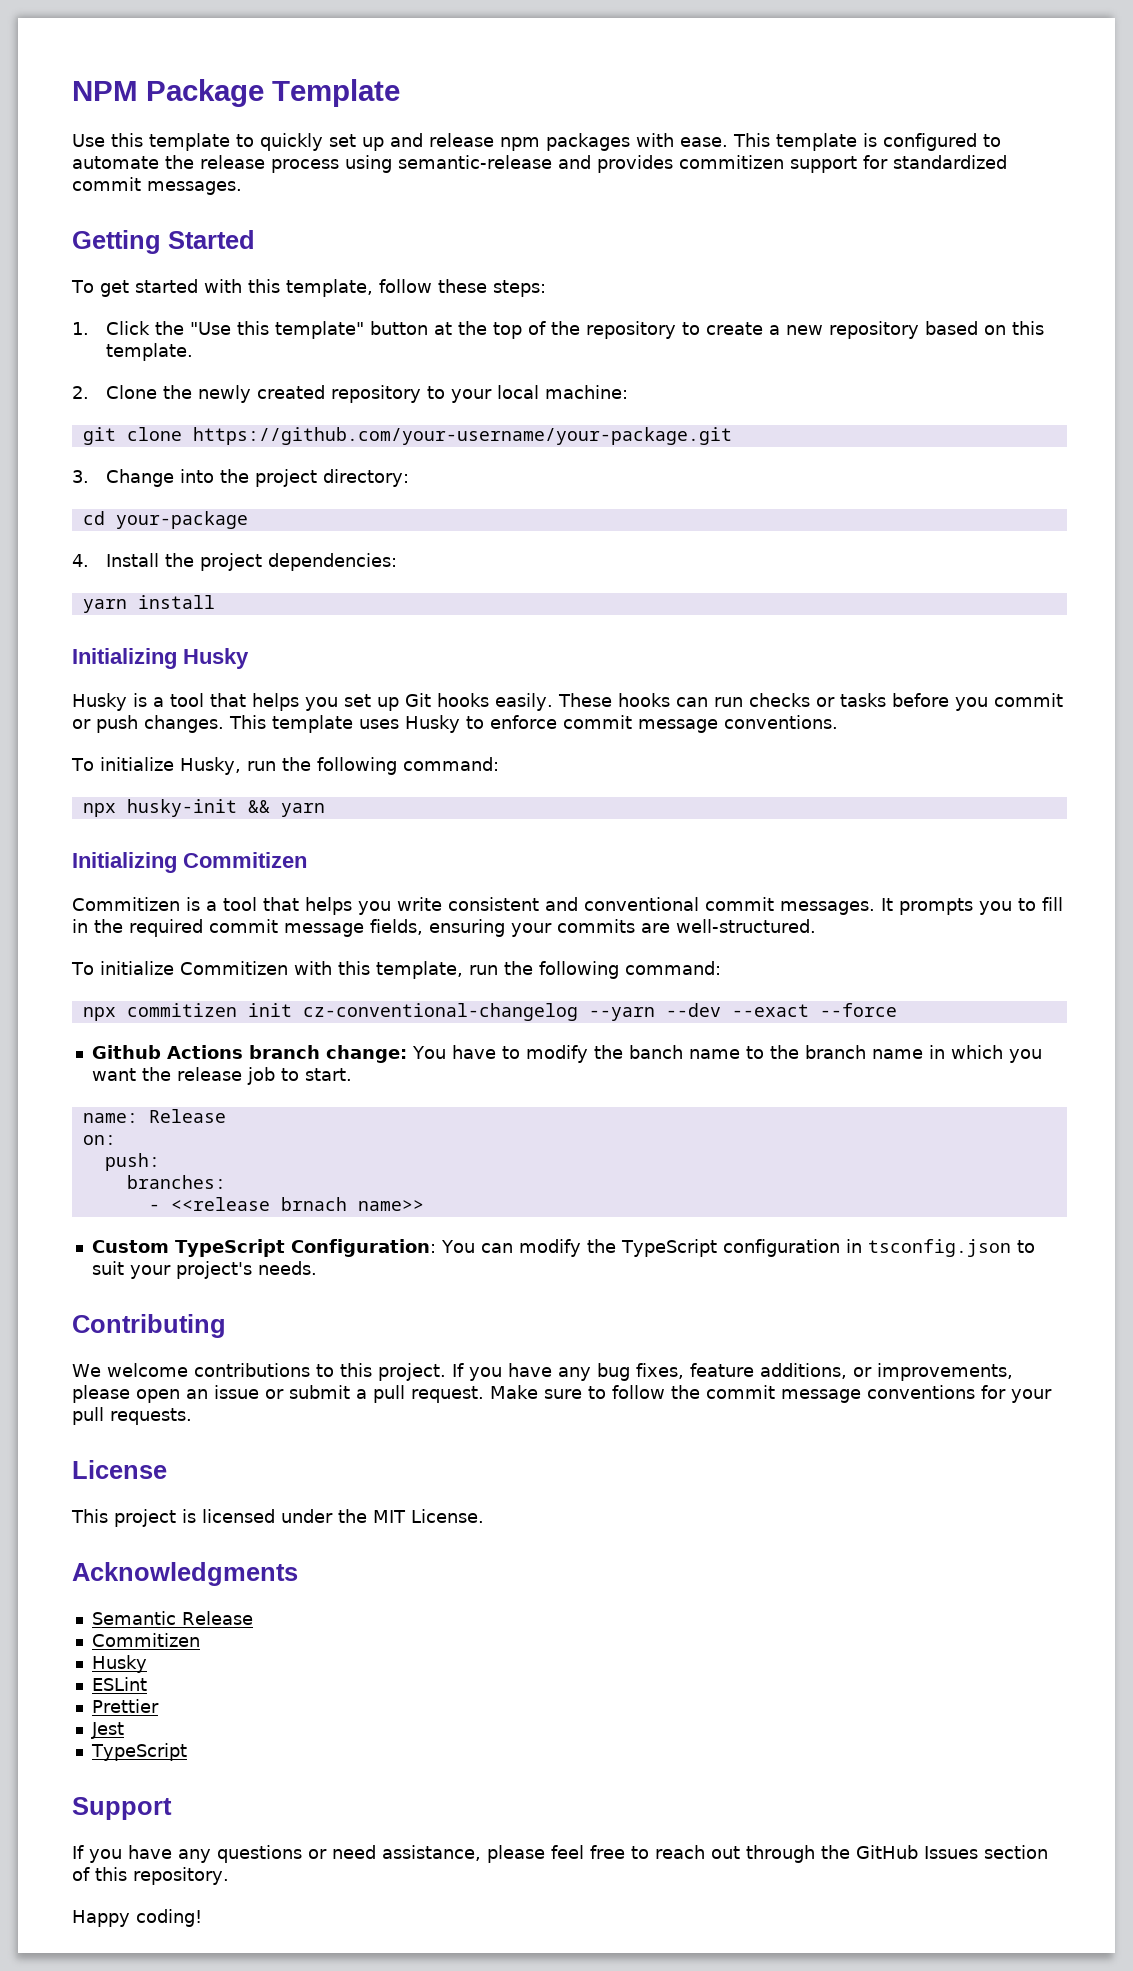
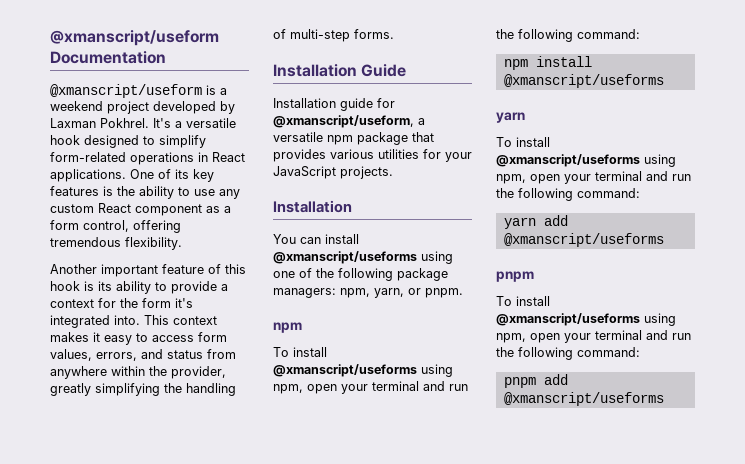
[72,79,400,107] [72,133,1001,151] [72,155,1007,173] [72,177,242,195] [72,230,255,254] [71,279,546,297] [72,321,1045,339] [106,343,194,361] [72,385,629,403] [82,427,732,445] [72,469,410,487] [82,511,248,529] [72,553,398,571] [82,595,215,613] [72,648,249,669] [72,693,1063,711] [72,715,838,733] [71,757,499,775] [82,799,325,817] [72,852,307,873] [72,897,1063,915] [72,919,816,937] [71,961,721,979] [82,1003,897,1021] [91,1045,1042,1063] [91,1067,352,1085] [82,1109,226,1123] [82,1135,116,1145] [104,1153,160,1171] [126,1175,226,1189] [148,1197,424,1211] [91,1239,1035,1257] [91,1261,317,1279] [72,1314,226,1338] [72,1363,1013,1381] [72,1385,1052,1403] [72,1407,192,1425] [72,1460,167,1479] [71,1509,484,1527] [72,1562,298,1586] [91,1611,253,1625] [91,1633,200,1647] [91,1655,147,1673] [91,1677,147,1691] [91,1699,159,1713] [90,1722,124,1739] [90,1743,187,1761] [72,1797,172,1820] [72,1845,1048,1863] [72,1867,229,1885] [72,1909,202,1927] NPM Package Template // Use this template to quickly set up and release npm packages with ease. This template is configured to automate the release process using semantic-release and provides commitizen support for standardized commit messages. // Getting Started // To get started with this template, follow these steps: // 1. Click the "Use this template" button at the top of the repository to create a new repository based on this template. // 2. Clone the newly created repository to your local machine: // git clone https://github.com/your-username/your-package.git // 3. Change into the project directory: // cd your-package // 4. Install the project dependencies: // yarn install // Initializing Husky // Husky is a tool that helps you set up Git hooks easily. These hooks can run checks or tasks before you commit or push changes. This template uses Husky to enforce commit message conventions. // To initialize Husky, run the following command: // npx husky-init && yarn // Initializing Commitizen // Commitizen is a tool that helps you write consistent and conventional commit messages. It prompts you to fill in the required commit message fields, ensuring your commits are well-structured. // To initialize Commitizen with this template, run the following command: // npx commitizen init cz-conventional-changelog --yarn --dev --exact --force // Github Actions branch change: You have to modify the banch name to the branch name in which you want the release job to start. // name: Release // on: // push: // branches: // - <<release brnach name>> // Custom TypeScript Configuration: You can modify the TypeScript configuration in tsconfig.json to suit your project's needs. // Contributing // We welcome contributions to this project. If you have any bug fixes, feature additions, or improvements, please open an issue or submit a pull request. Make sure to follow the commit message conventions for your pull requests. // License // This project is licensed under the MIT License. // Acknowledgments // Semantic Release // Commitizen // Husky // ESLint // Prettier // Jest // TypeScript // Support // If you have any questions or need assistance, please feel free to reach out through the GitHub Issues section of this repository. // Happy coding! -> [50,30,219,46] [50,51,166,64] [50,84,227,98] [50,101,235,114] [50,118,236,128] [50,135,206,148] [50,152,245,165] [50,169,214,182] [50,186,240,199] [50,203,231,216] [50,220,181,233] [50,237,182,250] [50,264,246,277] [50,281,228,294] [50,298,193,308] [50,315,217,328] [50,332,227,345] [50,349,236,361] [50,366,226,379] [50,383,236,396] [273,29,394,42] [273,64,407,77] [273,98,395,111] [273,115,425,128] [273,132,434,145] [273,149,472,162] [273,166,393,179] [273,200,352,213] [273,234,359,244] [273,251,453,264] [273,268,448,281] [273,288,463,298] [273,322,302,333] [273,347,327,357] [273,364,453,377] [273,381,468,394] [496,29,640,42] [503,56,592,70] [503,74,664,88] [496,112,525,123] [496,137,550,147] [496,154,676,167] [496,171,691,184] [496,188,640,201] [503,215,568,229] [503,233,664,247] [496,271,534,282] [496,296,550,306] [496,313,676,326] [496,330,691,343] [496,347,640,360] [503,374,568,388] [503,392,664,406] @xmanscript/useform Documentation // @xmanscript/useform is a weekend project developed by Laxman Pokhrel. It's a versatile hook designed to simplify form-related operations in React applications. One of its key features is the ability to use any custom React component as a form control, offering tremendous flexibility. // Another important feature of this hook is its ability to provide a context for the form it's integrated into. This context makes it easy to access form values, errors, and status from anywhere within the provider, greatly simplifying the handling of multi-step forms. // Installation Guide // Installation guide for @xmanscript/useform, a versatile npm package that provides various utilities for your JavaScript projects. // Installation // You can install @xmanscript/useforms using one of the following package managers: npm, yarn, or pnpm. // npm // To install @xmanscript/useforms using npm, open your terminal and run the following command: // npm install @xmanscript/useforms // yarn // To install @xmanscript/useforms using npm, open your terminal and run the following command: // yarn add @xmanscript/useforms // pnpm // To install @xmanscript/useforms using npm, open your terminal and run the following command: // pnpm add @xmanscript/useforms

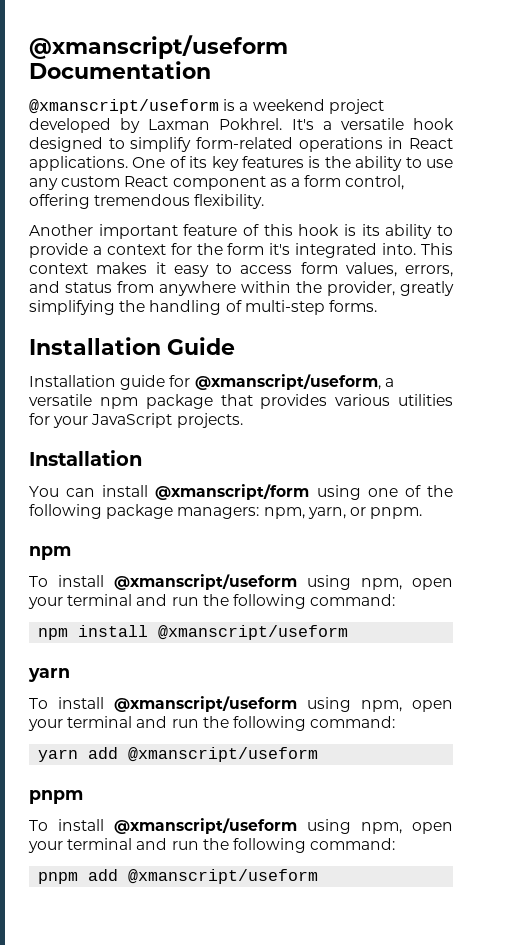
[273,251,417,264] @xmanscript/useforms -> [155,484,310,500] @xmanscript/form
[273,364,417,377] @xmanscript/useforms -> [114,574,297,590] @xmanscript/useform
[503,74,664,88] @xmanscript/useforms -> [158,625,349,640] @xmanscript/useform
[496,154,640,167] @xmanscript/useforms -> [114,696,297,712] @xmanscript/useform
[503,233,664,247] @xmanscript/useforms -> [128,747,319,762] @xmanscript/useform
[496,313,640,326] @xmanscript/useforms -> [114,818,297,834] @xmanscript/useform
[503,392,664,406] @xmanscript/useforms -> [128,869,319,884] @xmanscript/useform

